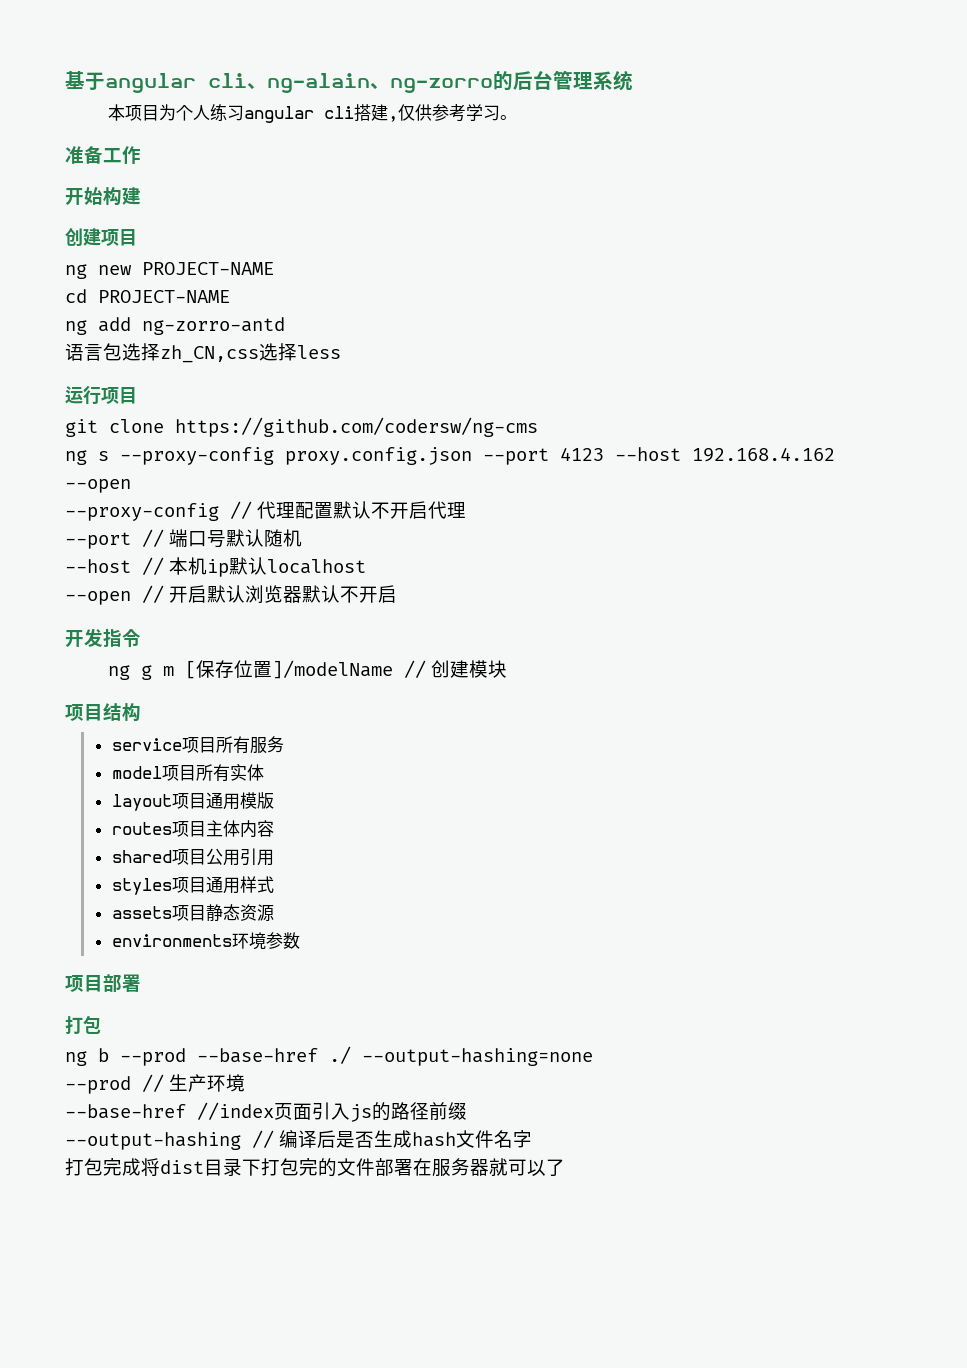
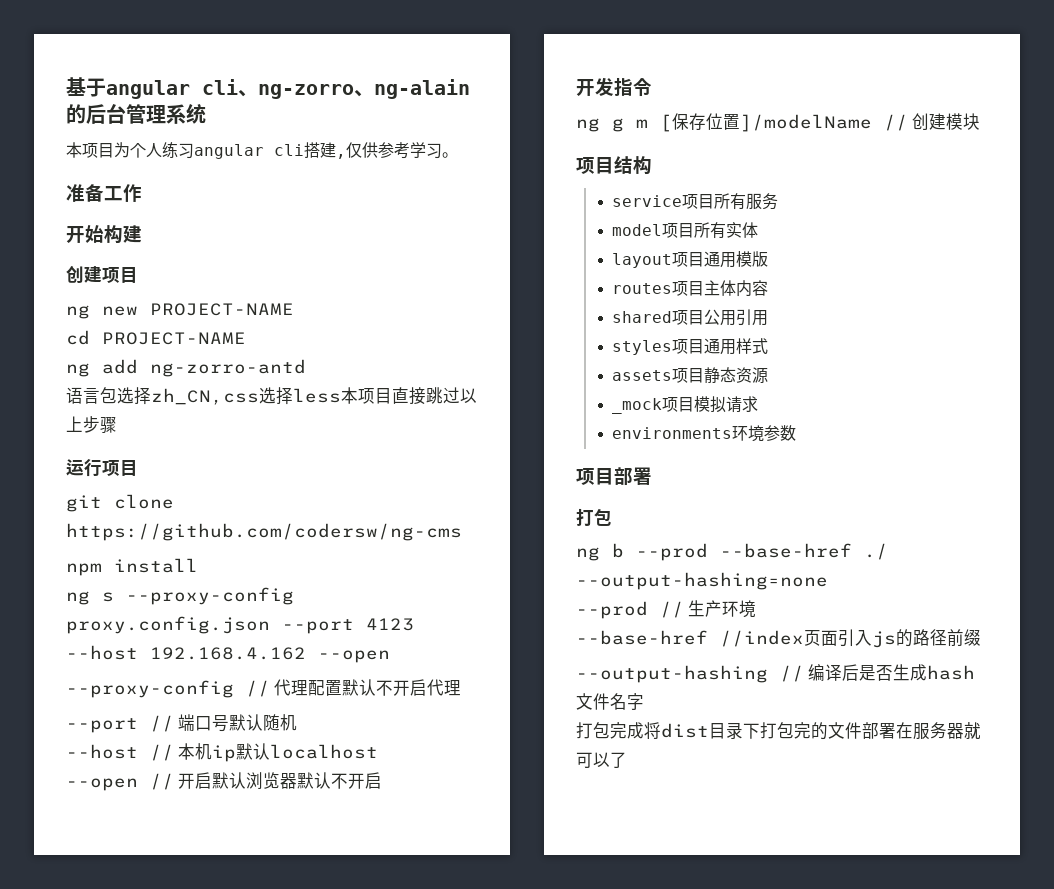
[267,73,493,93] ng-alain、ng-zorro -> [258,79,470,99] ng-zorro、ng-alain
(341, 352) none -> [341,387,477,405] [66,416,117,433] 本项目直接跳过以上步骤
(538, 427) none -> [66,558,198,576] // npm install
(274, 913) none -> [612,396,759,414] // _mock项目模拟请求

